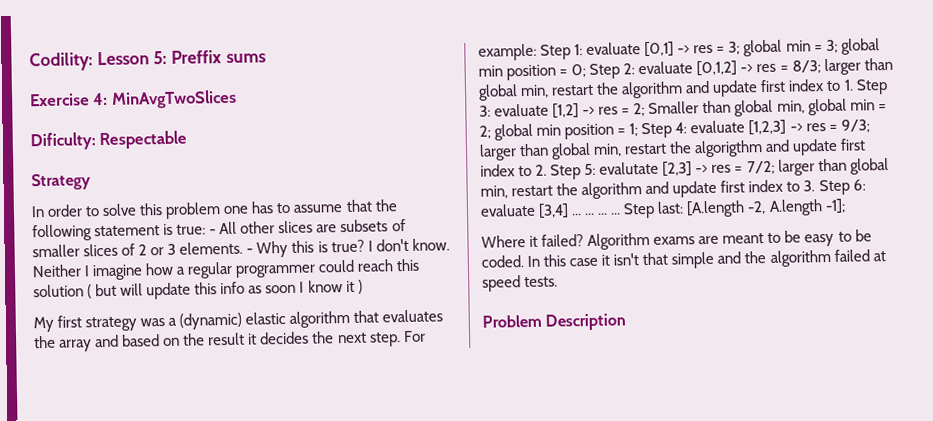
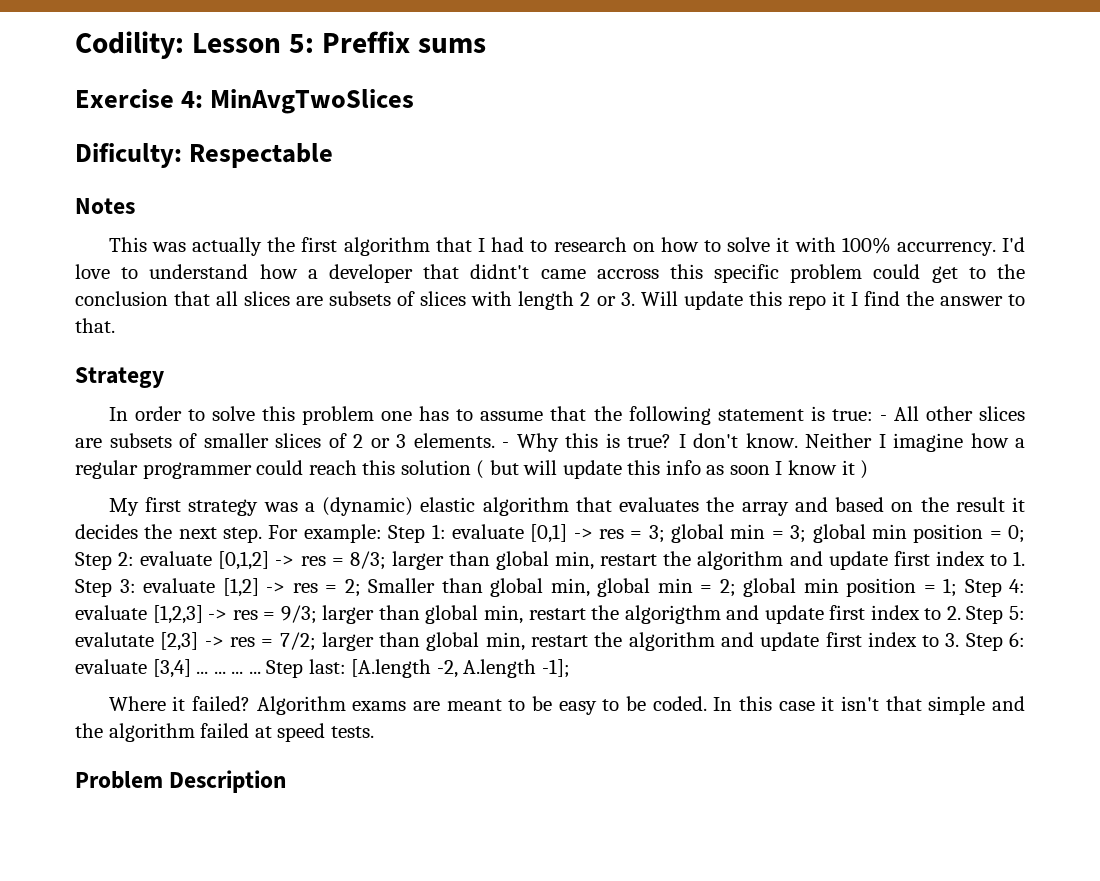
(188, 140) none -> [75,198,135,214] [108,237,1025,256] [75,264,1025,283] [75,291,1025,310] [75,318,115,333] // Notes // This was actually the first algorithm that I had to research on how to solve it with 100% accurrency. I'd love to understand how a developer that didnt't came accross this specific problem could get to the conclusion that all slices are subsets of slices with length 2 or 3. Will update this repo it I find the answer to that.

